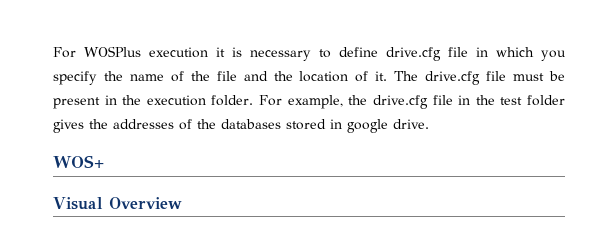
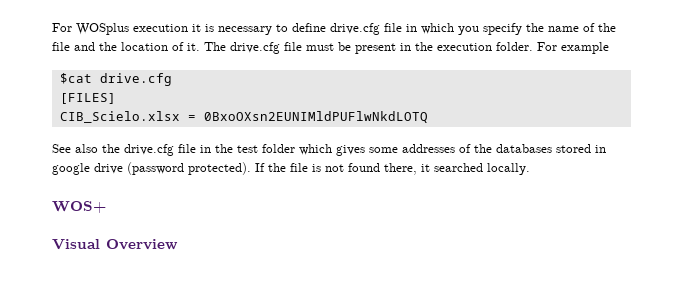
[53,46,141,58] For WOSPlus -> [52,23,129,35] For WOSplus
[287,95,343,109] example, -> [561,42,609,54] [59,73,172,86] [59,93,116,104] [59,111,428,123] [52,144,98,153] example // $cat drive.cfg // [FILES] // CIB_Scielo.xlsx = 0BxoOXsn2EUNIMldPUFlwNkdLOTQ // See also
[53,119,108,133] gives the -> [299,144,398,156] which gives some
[393,119,429,129] drive. -> [94,162,530,175] drive (password protected). If the file is not found there, it searched locally.

